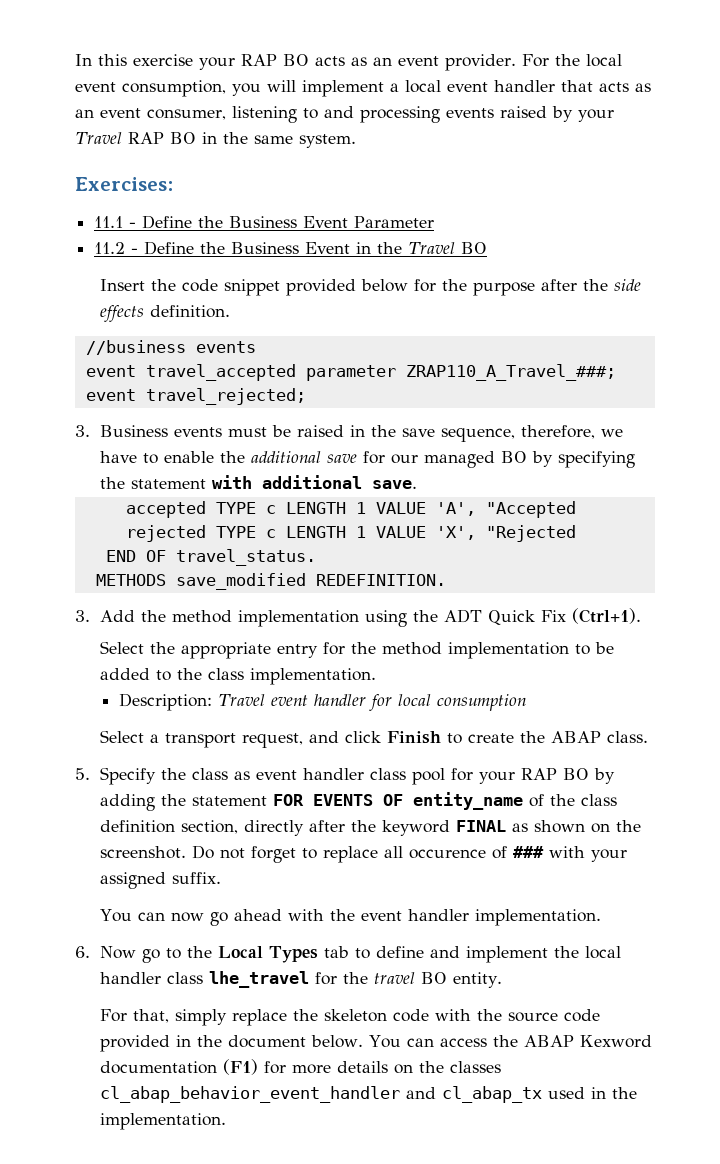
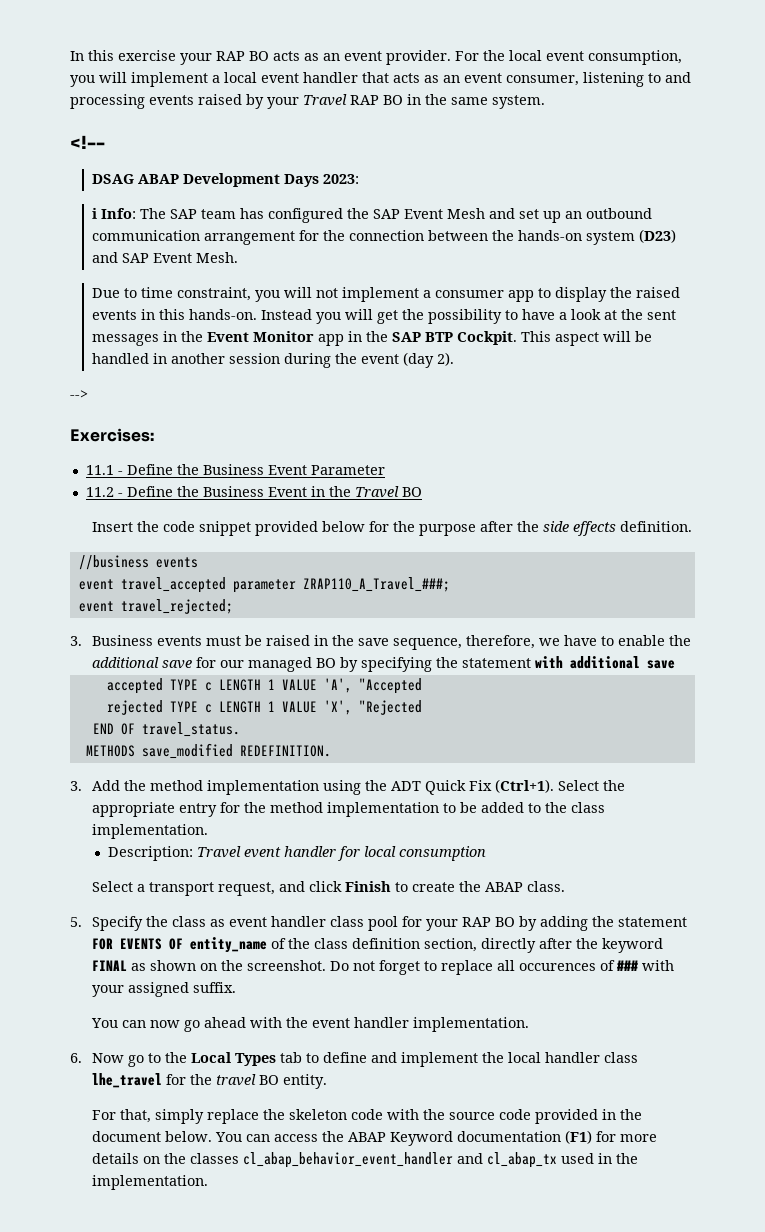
(356, 141) none -> [70,135,105,149] [92,173,360,187] [92,207,653,223] [92,229,677,245] [92,252,239,263] [92,287,681,302] [92,309,677,324] [92,331,653,346] [92,352,455,368] [70,390,88,399] // <!-- // DSAG ABAP Development Days 2023: // ℹ Info: The SAP team has configured the SAP Event Mesh and set up an outbound communication arrangement for the connection between the hands-on system (D23) and SAP Event Mesh. // Due to time constraint, you will not implement a consumer app to display the raised events in this hands-on. Instead you will get the possibility to have a look at the sent messages in the Event Monitor app in the SAP BTP Cockpit. This aspect will be handled in another session during the event (day 2). // -->
[371,480,417,489] save. -> [647,660,676,669] save
(641, 616) // -> (555, 786) none
[408,849,486,859] occurence -> [519,963,597,971] occurences
[579,1035,652,1048] Kexword -> [390,1131,454,1146] Keyword

